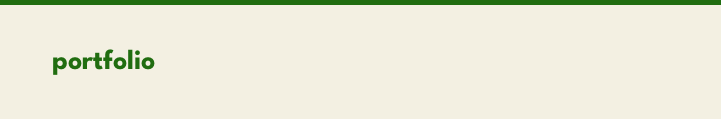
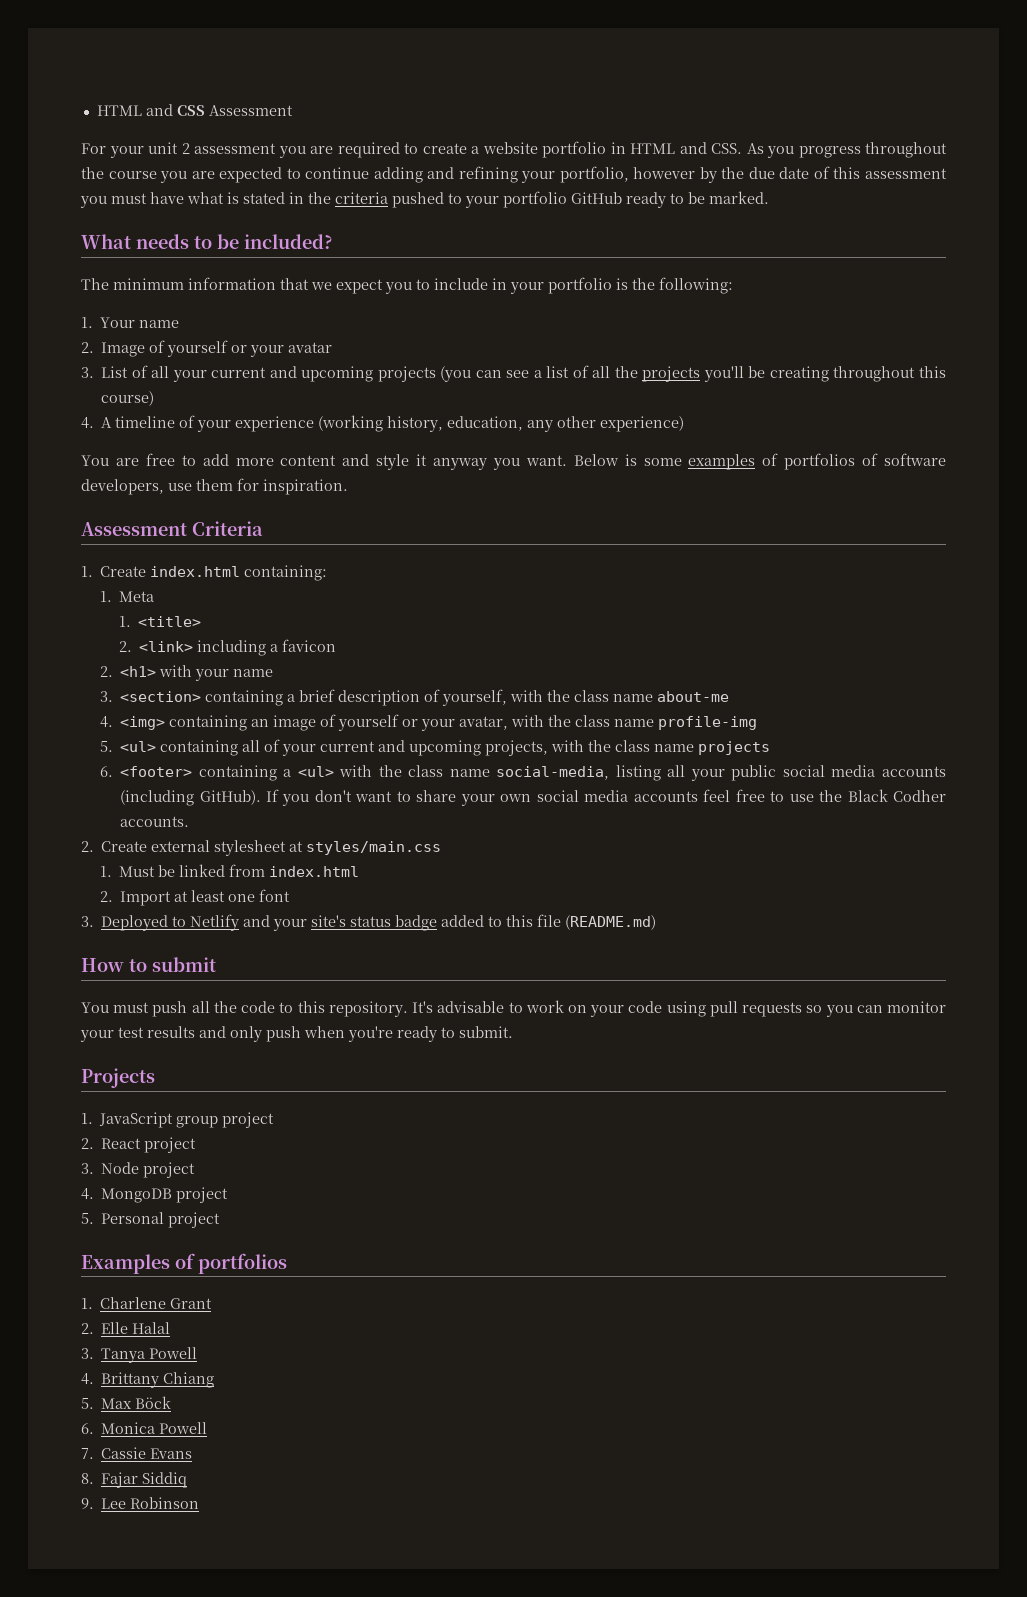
[52,49,155,75] portfolio -> [96,104,293,116] [81,141,947,158] [81,166,947,183] [80,191,769,208] [81,234,333,249] [81,277,733,294] [81,317,180,328] [81,340,333,357] [81,365,947,382] [101,391,155,406] [81,415,685,432] [81,453,946,470] [81,478,348,495] [81,521,263,536] [81,565,328,581] [99,591,155,602] [118,616,201,627] [118,639,336,656] [99,665,274,681] [99,689,730,706] [99,714,758,731] [99,739,771,756] [99,765,947,781] [120,789,946,806] [120,816,190,827] [81,840,442,856] [99,864,360,877] [99,889,291,906] [81,914,657,931] [81,957,216,972] [81,1000,947,1017] [80,1026,513,1042] [81,1068,155,1088] [81,1112,275,1128] [81,1137,197,1153] [81,1162,196,1178] [81,1187,229,1203] [81,1212,221,1228] [81,1253,287,1274] [81,1297,213,1309] [81,1322,171,1334] [81,1347,198,1363] [81,1372,215,1388] [81,1396,172,1409] [81,1422,208,1434] [81,1447,193,1459] [81,1472,188,1488] [81,1497,200,1509] HTML and CSS Assessment // For your unit 2 assessment you are required to create a website portfolio in HTML and CSS. As you progress throughout the course you are expected to continue adding and refining your portfolio, however by the due date of this assessment you must have what is stated in the criteria pushed to your portfolio GitHub ready to be marked. // What needs to be included? // The minimum information that we expect you to include in your portfolio is the following: // 1. Your name // 2. Image of yourself or your avatar // 3. List of all your current and upcoming projects (you can see a list of all the projects you'll be creating throughout this course) // 4. A timeline of your experience (working history, education, any other experience) // You are free to add more content and style it anyway you want. Below is some examples of portfolios of software developers, use them for inspiration. // Assessment Criteria // 1. Create index.html containing: // 1. Meta // 1. <title> // 2. <link> including a favicon // 2. <h1> with your name // 3. <section> containing a brief description of yourself, with the class name about-me // 4. <img> containing an image of yourself or your avatar, with the class name profile-img // 5. <ul> containing all of your current and upcoming projects, with the class name projects // 6. <footer> containing a <ul> with the class name social-media, listing all your public social media accounts (including GitHub). If you don't want to share your own social media accounts feel free to use the Black Codher accounts. // 2. Create external stylesheet at styles/main.css // 1. Must be linked from index.html // 2. Import at least one font // 3. Deployed to Netlify and your site's status badge added to this file (README.md) // How to submit // You must push all the code to this repository. It's advisable to work on your code using pull requests so you can monitor your test results and only push when you're ready to submit. // Projects // 1. JavaScript group project // 2. React project // 3. Node project // 4. MongoDB project // 5. Personal project // Examples of portfolios // 1. Charlene Grant // 2. Elle Halal // 3. Tanya Powell // 4. Brittany Chiang // 5. Max Böck // 6. Monica Powell // 7. Cassie Evans // 8. Fajar Siddiq // 9. Lee Robinson

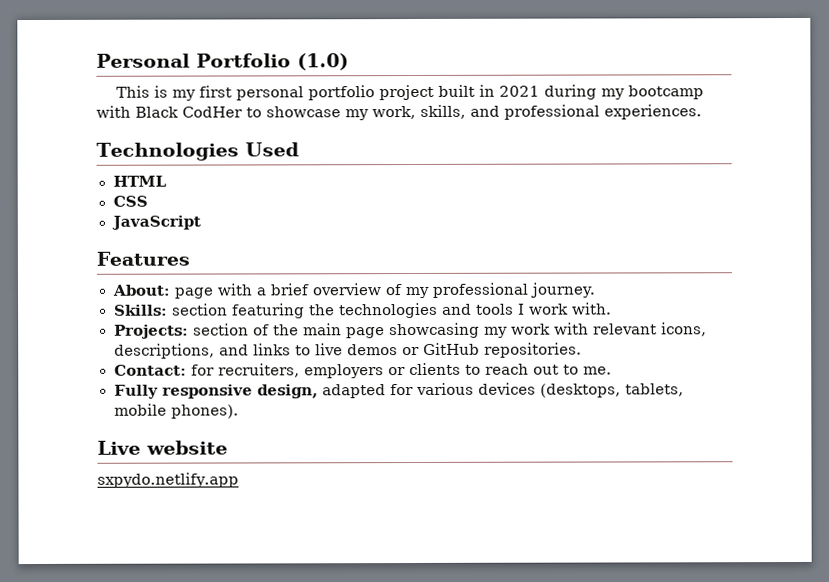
[96,104,173,116] HTML and -> [96,53,349,71] [115,84,704,101] [96,104,702,121] [96,142,299,161] [112,175,167,187] Personal Portfolio (1.0) // This is my first personal portfolio project built in 2021 during my bootcamp with Black CodHer to showcase my work, skills, and professional experiences. // Technologies Used // HTML //
[208,105,293,116] [81,141,947,158] [81,166,947,183] [80,191,769,208] [81,234,333,249] [81,277,733,294] [81,317,180,328] [81,340,333,357] [81,365,947,382] [101,391,155,406] [81,415,685,432] [81,453,946,470] [81,478,348,495] [81,521,263,536] [81,565,328,581] [99,591,155,602] [118,616,201,627] [118,639,336,656] [99,665,274,681] [99,689,730,706] [99,714,758,731] [99,739,771,756] [99,765,947,781] [120,789,946,806] [120,816,190,827] [81,840,442,856] [99,864,360,877] [99,889,291,906] [81,914,657,931] [81,957,216,972] [81,1000,947,1017] [80,1026,513,1042] [81,1068,155,1088] [81,1112,275,1128] [81,1137,197,1153] [81,1162,196,1178] [81,1187,229,1203] [81,1212,221,1228] [81,1253,287,1274] [81,1297,213,1309] [81,1322,171,1334] [81,1347,198,1363] [81,1372,215,1388] [81,1396,172,1409] [81,1422,208,1434] [81,1447,193,1459] [81,1472,188,1488] [81,1497,200,1509] Assessment // For your unit 2 assessment you are required to create a website portfolio in HTML and CSS. As you progress throughout the course you are expected to continue adding and refining your portfolio, however by the due date of this assessment you must have what is stated in the criteria pushed to your portfolio GitHub ready to be marked. // What needs to be included? // The minimum information that we expect you to include in your portfolio is the following: // 1. Your name // 2. Image of yourself or your avatar // 3. List of all your current and upcoming projects (you can see a list of all the projects you'll be creating throughout this course) // 4. A timeline of your experience (working history, education, any other experience) // You are free to add more content and style it anyway you want. Below is some examples of portfolios of software developers, use them for inspiration. // Assessment Criteria // 1. Create index.html containing: // 1. Meta // 1. <title> // 2. <link> including a favicon // 2. <h1> with your name // 3. <section> containing a brief description of yourself, with the class name about-me // 4. <img> containing an image of yourself or your avatar, with the class name profile-img // 5. <ul> containing all of your current and upcoming projects, with the class name projects // 6. <footer> containing a <ul> with the class name social-media, listing all your public social media accounts (including GitHub). If you don't want to share your own social media accounts feel free to use the Black Codher accounts. // 2. Create external stylesheet at styles/main.css // 1. Must be linked from index.html // 2. Import at least one font // 3. Deployed to Netlify and your site's status badge added to this file (README.md) // How to submit // You must push all the code to this repository. It's advisable to work on your code using pull requests so you can monitor your test results and only push when you're ready to submit. // Projects // 1. JavaScript group project // 2. React project // 3. Node project // 4. MongoDB project // 5. Personal project // Examples of portfolios // 1. Charlene Grant // 2. Elle Halal // 3. Tanya Powell // 4. Brittany Chiang // 5. Max Böck // 6. Monica Powell // 7. Cassie Evans // 8. Fajar Siddiq // 9. Lee Robinson -> [110,215,201,230] [96,251,190,266] [111,282,597,299] [113,302,612,319] [113,322,707,339] [113,342,582,359] [113,362,612,379] [113,382,684,399] [113,403,239,419] [97,440,228,455] [97,472,239,488] // JavaScript // Features // About: page with a brief overview of my professional journey. // Skills: section featuring the technologies and tools I work with. // Projects: section of the main page showcasing my work with relevant icons, descriptions, and links to live demos or GitHub repositories. // Contact: for recruiters, employers or clients to reach out to me. // Fully responsive design, adapted for various devices (desktops, tablets, mobile phones). // Live website // sxpydo.netlify.app

